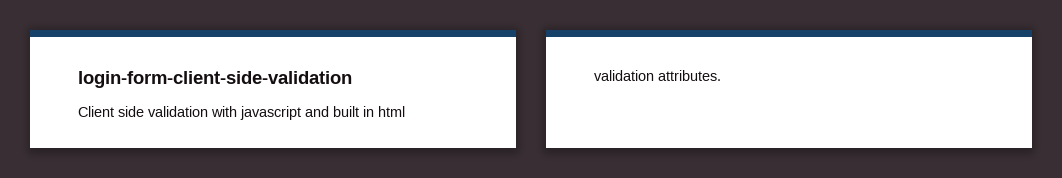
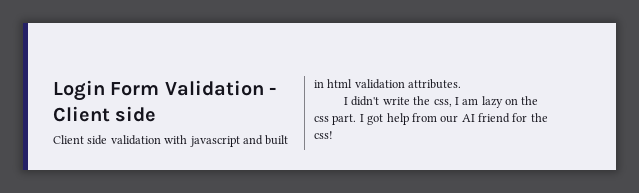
[78,71,352,88] login-form-client-side-validation -> [53,80,277,101] [53,106,157,122] Login Form Validation - Client side
(721, 75) none -> [344,96,539,108] [314,113,548,125] [314,131,333,139] // I didn't write the css, I am lazy on the css part. I got help from our AI friend for the css!

